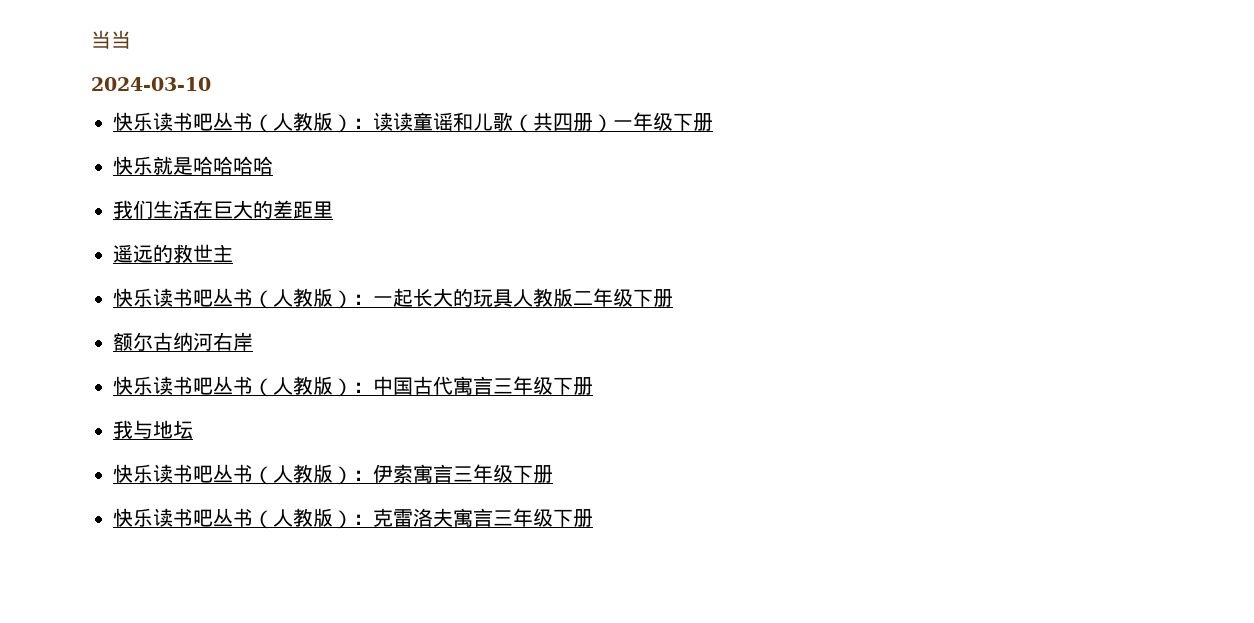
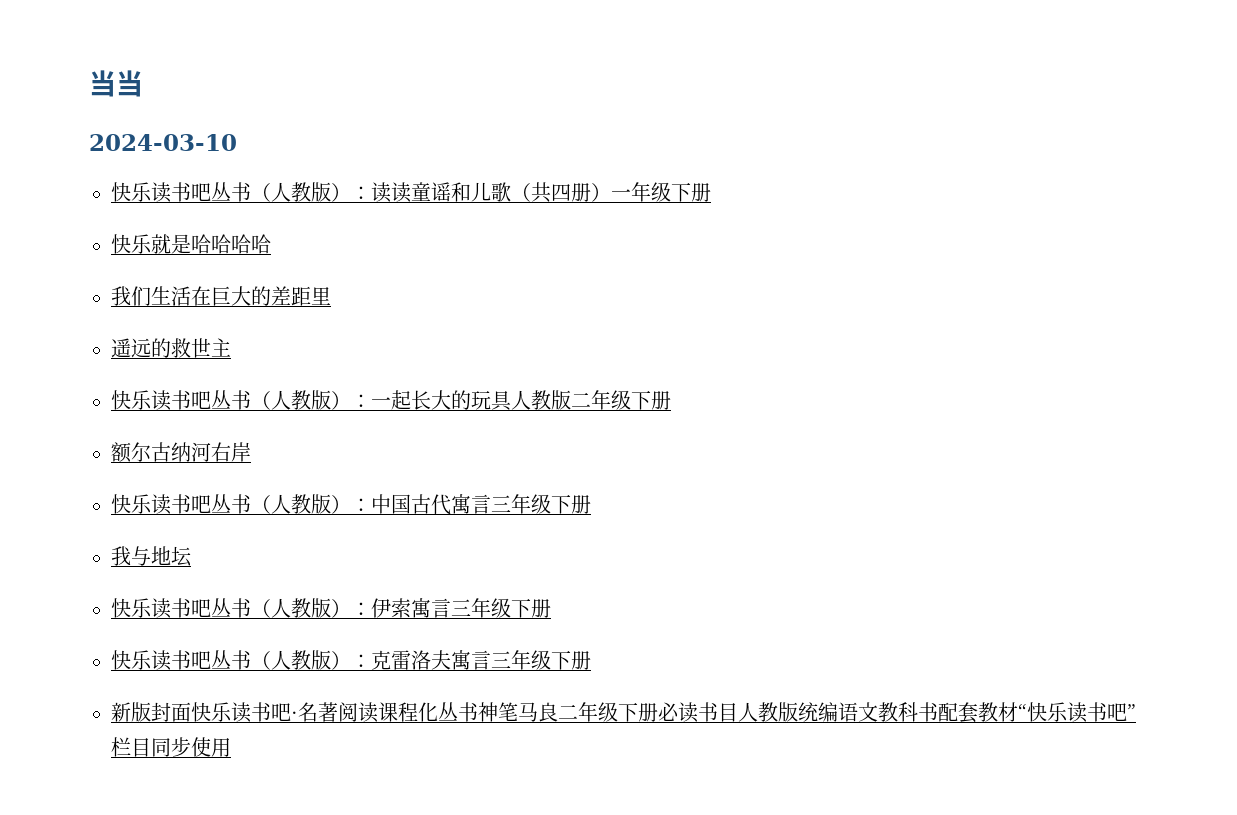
(593, 518) none -> [111,702,1136,723] [111,737,231,757] // 新版封面快乐读书吧·名著阅读课程化丛书神笔马良二年级下册必读书目人教版统编语文教科书配套教材“快乐读书吧”栏目同步使用

